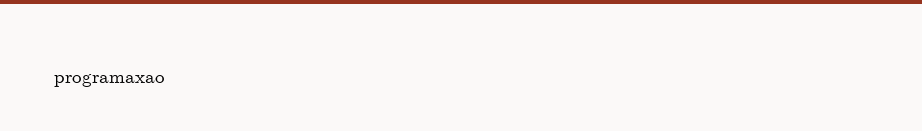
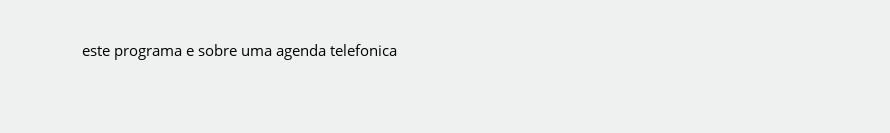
[54,74,165,87] programaxao -> [82,44,398,60] este programa e sobre uma agenda telefonica

